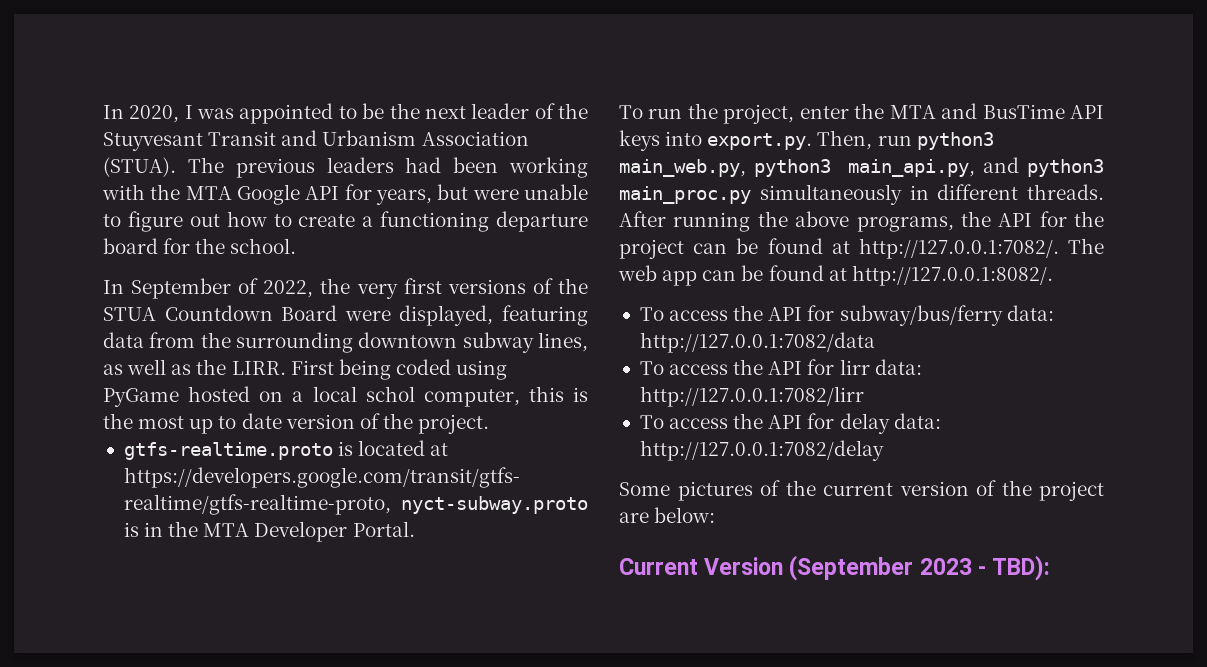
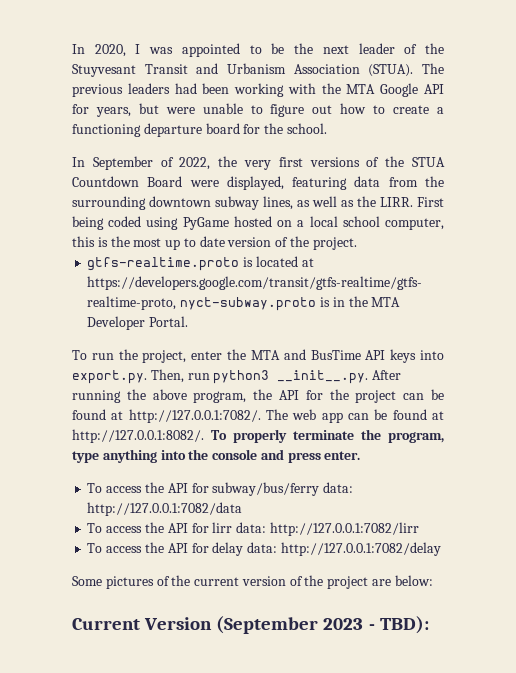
[365,386,415,402] schol -> [342,216,380,227] school
[619,157,1104,177] [619,184,1104,205] main_web.py, python3 main_api.py, and python3 main_proc.py simultaneously in different threads. -> [277,370,369,384] __init__.py.
[856,216,954,232] programs, -> [193,391,247,403] program,
(1053, 275) none -> [211,429,444,443] [72,449,361,463] To properly terminate the program, type anything into the console and press enter.

